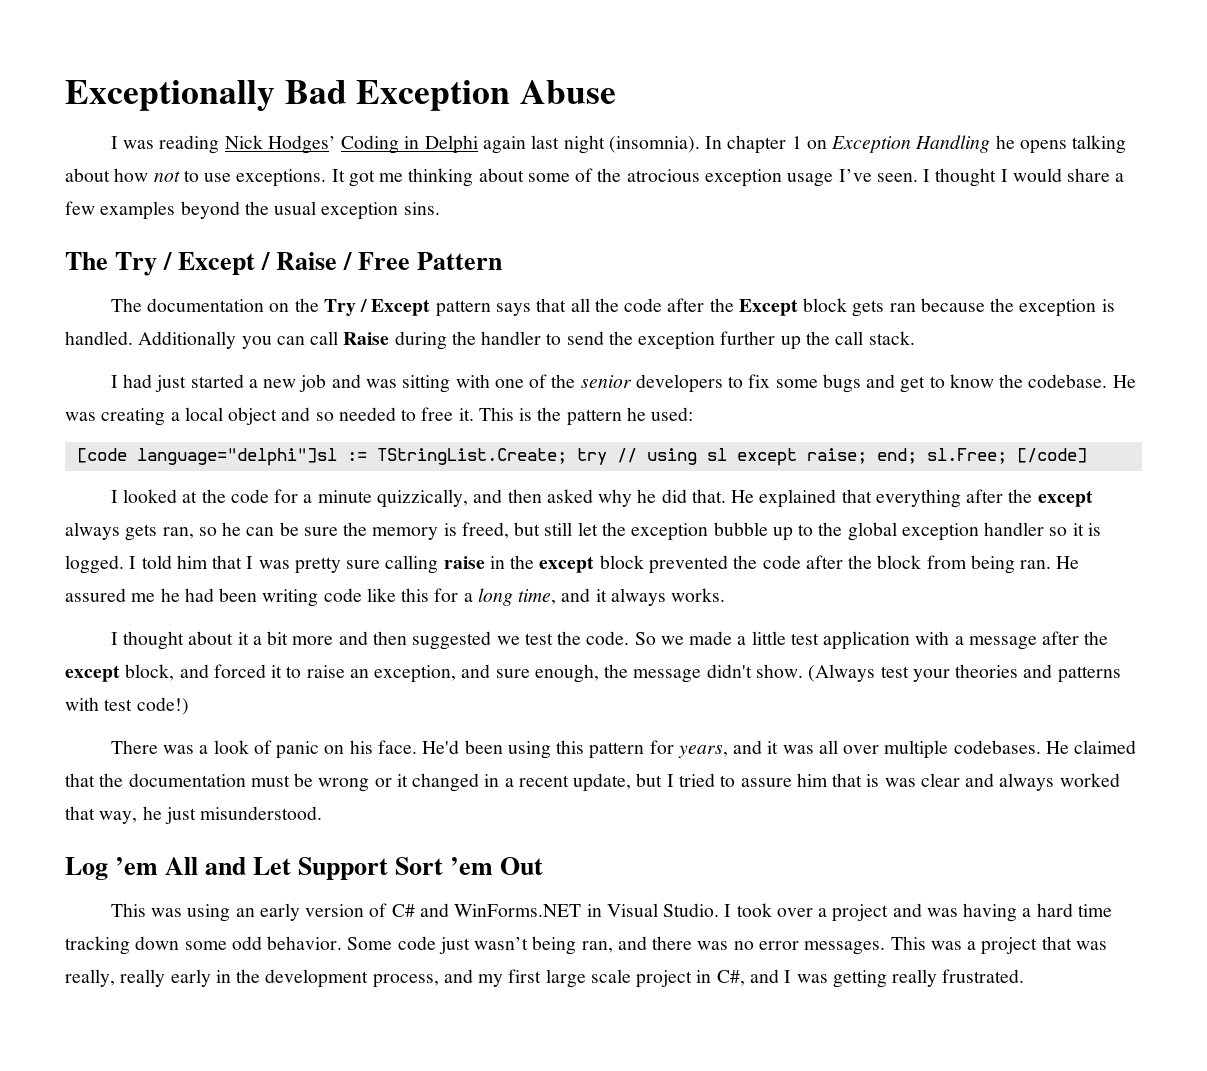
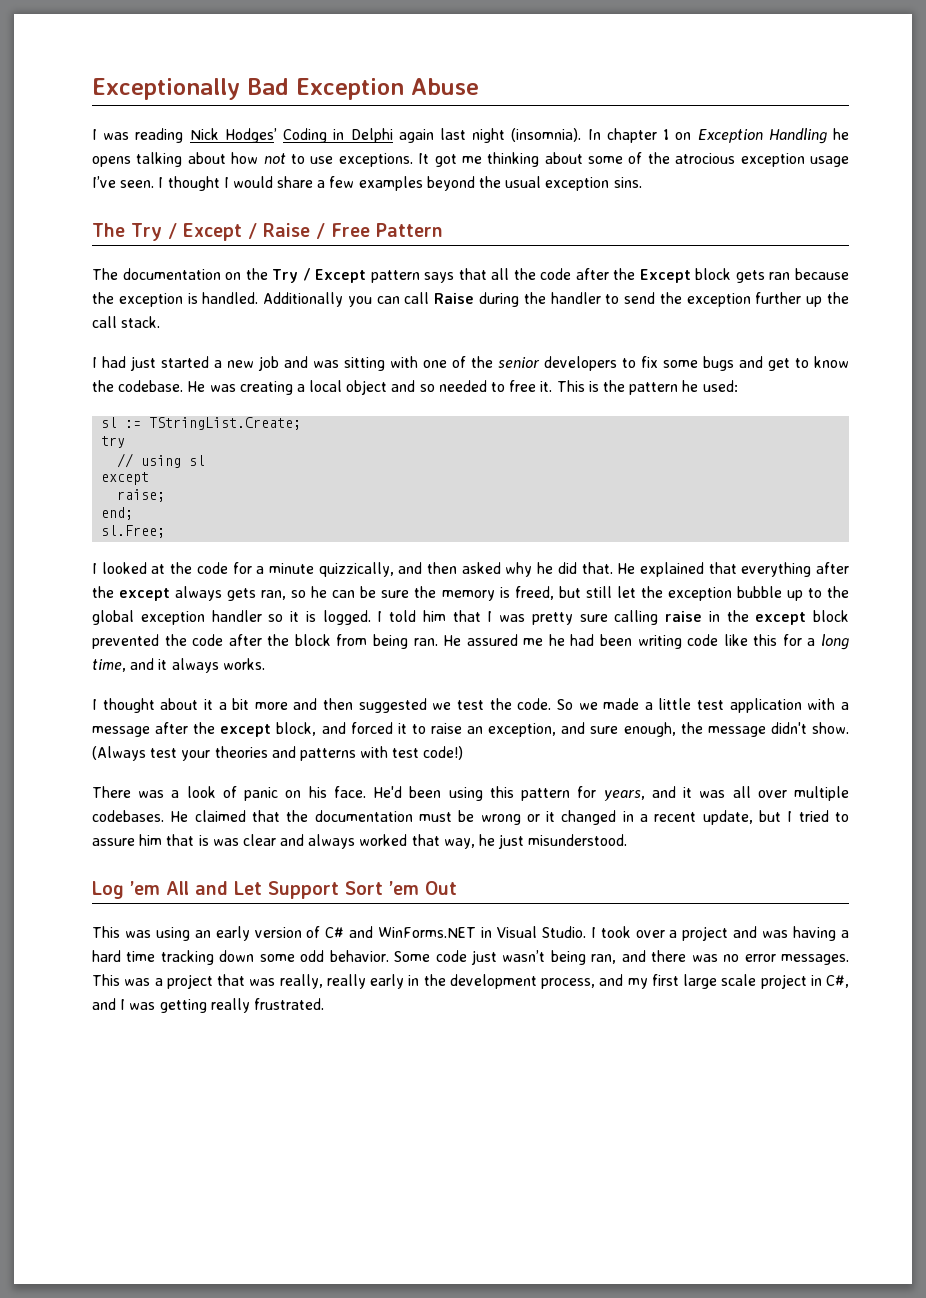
[76,448,337,466] [code language="delphi"]sl -> [101,417,118,428] sl
(567, 456) none -> (302, 423) //
(607, 456) none -> (126, 442) //
[736,448,797,466] except -> [101,472,150,485] // except //
(867, 456) none -> (166, 495) //
(917, 456) none -> (134, 513) //
[1016,448,1087,463] [/code] -> (166, 531) none

